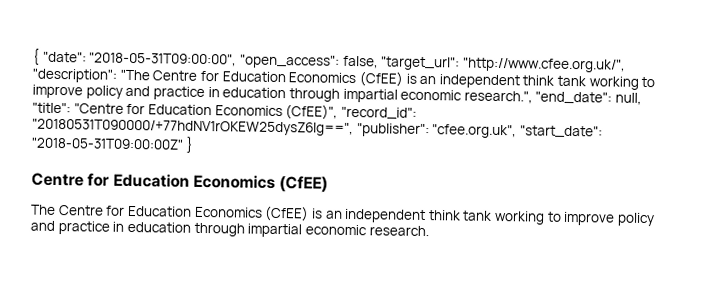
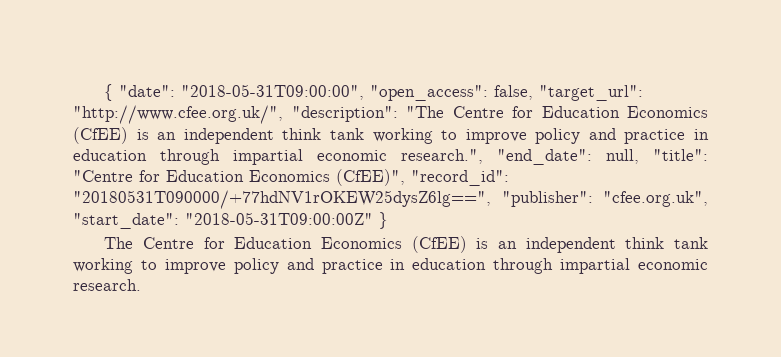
[31,172,329,193] // Centre for Education Economics (CfEE) -> (388, 220) none

